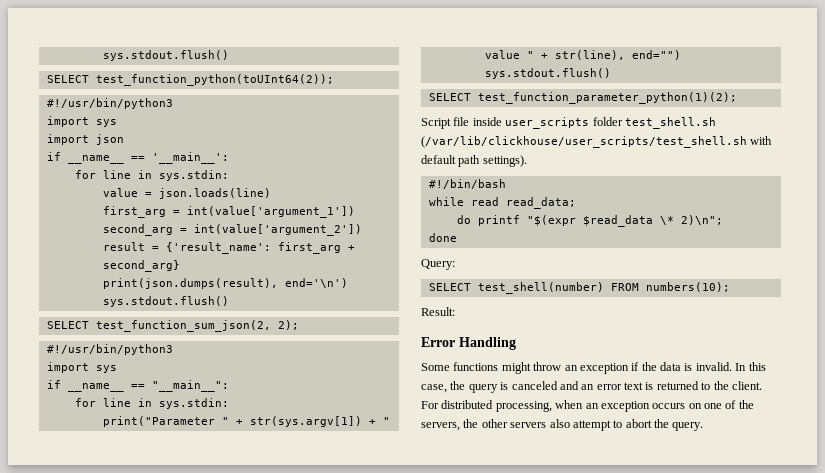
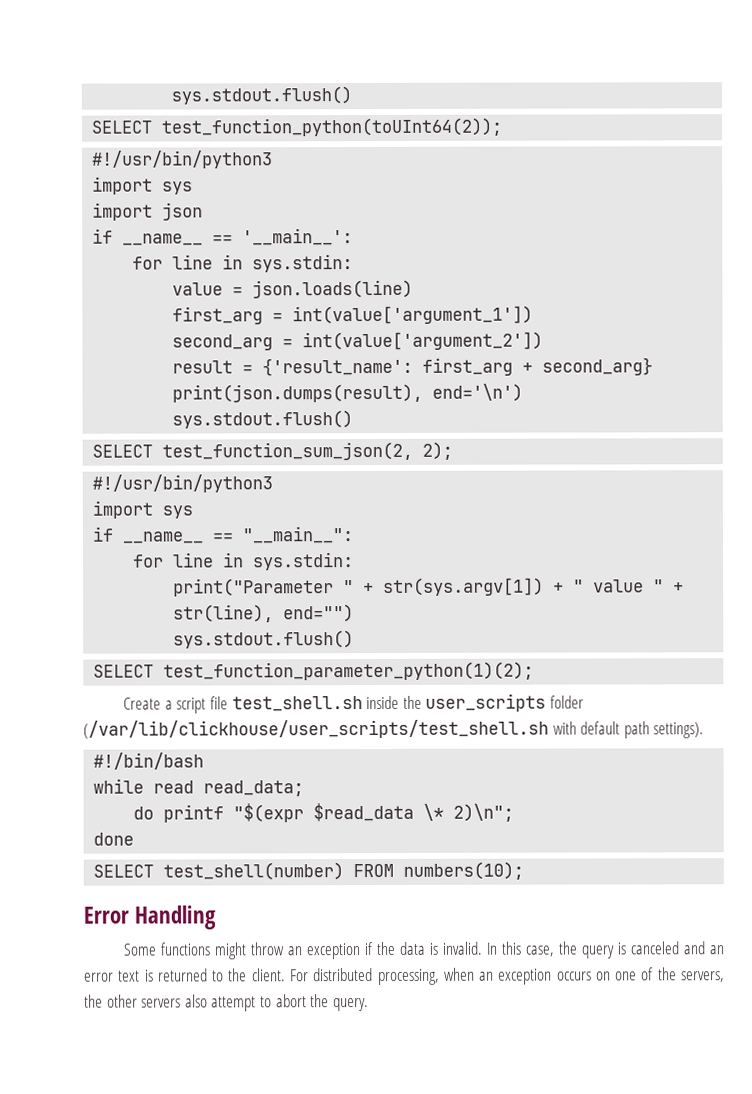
[421,117,502,129] Script file inside -> [123,695,422,714] Create a script file test_shell.sh inside the
[624,117,716,129] test_shell.sh -> (585, 702) none
[421,259,455,270] // Query: -> (135, 839) none
[421,307,455,316] // Result: -> (525, 870) none

